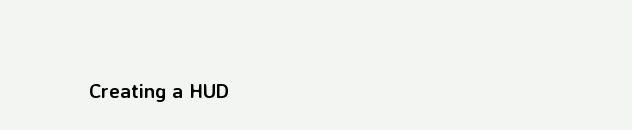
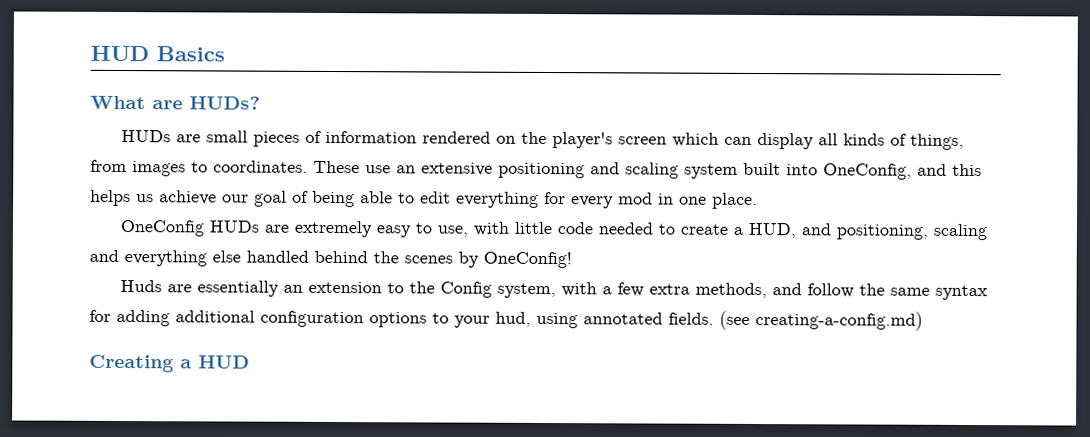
(89, 93) none -> [90,45,225,62] [90,95,260,110] [120,129,964,150] [90,159,982,180] [90,189,758,209] [119,219,987,241] [89,249,572,269] [119,279,988,301] [89,309,923,331] HUD Basics // What are HUDs? // HUDs are small pieces of information rendered on the player's screen which can display all kinds of things, from images to coordinates. These use an extensive positioning and scaling system built into OneConfig, and this helps us achieve our goal of being able to edit everything for every mod in one place. // OneConfig HUDs are extremely easy to use, with little code needed to create a HUD, and positioning, scaling and everything else handled behind the scenes by OneConfig! // Huds are essentially an extension to the Config system, with a few extra methods, and follow the same syntax for adding additional configuration options to your hud, using annotated fields. (see creating-a-config.md) //

